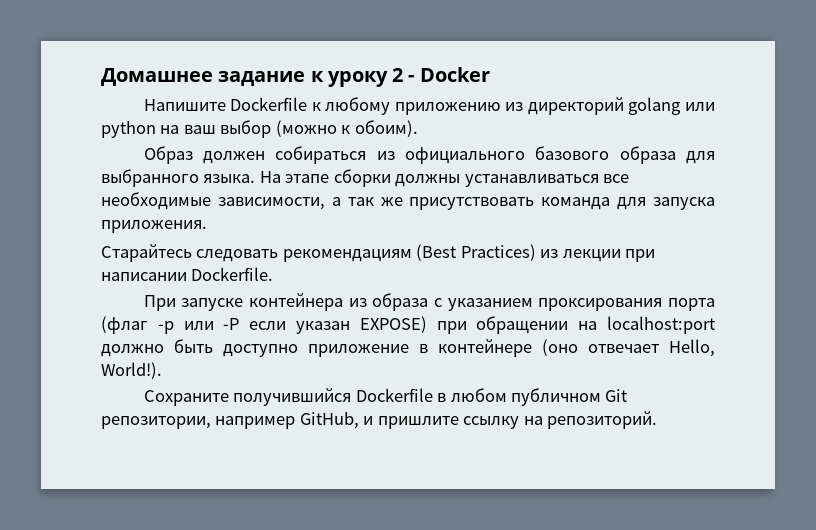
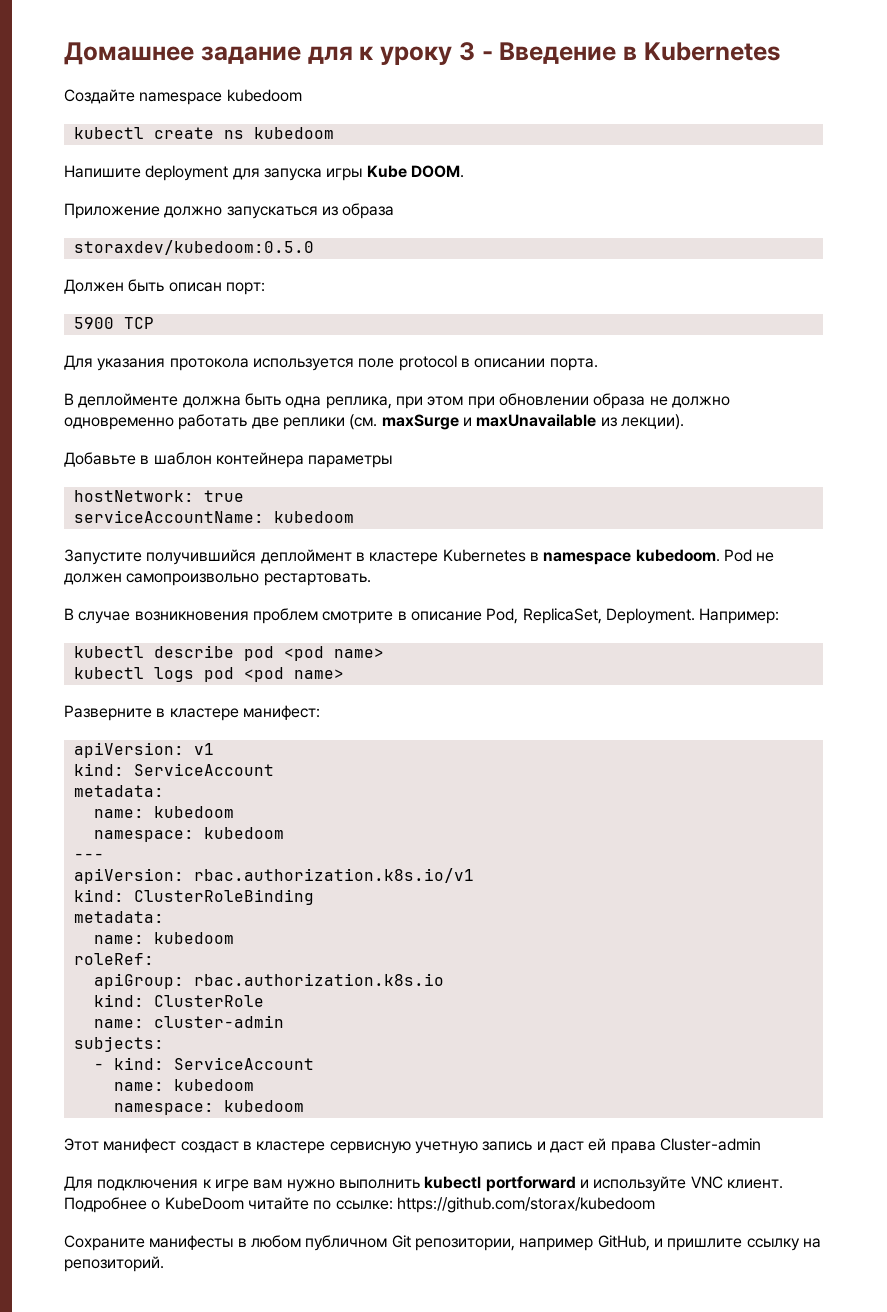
(306, 78) none -> [307,46,353,64] для
[392,67,490,82] [143,97,715,115] [101,120,418,138] [143,146,716,164] [101,169,630,187] [101,192,715,210] [101,220,207,233] [101,244,656,262] [101,267,274,281] [143,293,715,311] [101,316,716,334] [101,339,715,357] [101,362,162,379] 2 - Docker // Напишите Dockerfile к любому приложению из директорий golang или python на ваш выбор (можно к обоим). // Образ должен собираться из официального базового образа для выбранного языка. На этапе сборки должны устанавливаться все необходимые зависимости, а так же присутствовать команда для запуска приложения. // Старайтесь следовать рекомендациям (Best Practices) из лекции при написании Dockerfile. // При запуске контейнера из образа с указанием проксирования порта (флаг -p или -P если указан EXPOSE) при обращении на localhost:port должно быть доступно приложение в контейнере (оно отвечает Hello, World!). -> [458,42,780,64] [64,89,302,105] [73,127,334,139] [64,165,464,181] [64,203,395,219] [73,240,314,255] [64,279,265,295] [73,317,154,329] [64,355,598,371] [64,393,730,409] [64,414,684,430] [64,452,393,468] [73,490,244,502] [73,510,354,523] [64,549,775,565] [64,573,371,586] [64,608,780,624] [73,645,384,661] [73,667,344,682] [64,705,320,721] [73,742,214,758] [73,763,274,776] [73,785,164,797] [93,806,234,818] [93,827,284,842] [73,853,104,860] [73,868,474,884] [73,889,314,905] [73,911,164,923] [93,932,234,944] [73,953,154,965] [93,973,444,989] [93,994,264,1007] [93,1015,284,1028] [73,1036,164,1052] [93,1057,314,1070] [113,1079,254,1091] [113,1100,304,1115] [64,1138,761,1154] [64,1176,783,1192] [64,1197,655,1213] 3 - Введение в Kubernetes // Cоздайте namespace kubedoom // kubectl create ns kubedoom // Напишите deployment для запуска игры Kube DOOM. // Приложение должно запускаться из образа // storaxdev/kubedoom:0.5.0 // Должен быть описан порт: // 5900 TCP // Для указания протокола используется поле protocol в описании порта. // В деплойменте должна быть одна реплика, при этом при обновлении образа не должно одновременно работать две реплики (см. maxSurge и maxUnavailable из лекции). // Добавьте в шаблон контейнера параметры // hostNetwork: true // serviceAccountName: kubedoom // Запустите получившийся деплоймент в кластере Kubernetes в namespace kubedoom. Pod не должен самопроизвольно рестартовать. // В случае возникновения проблем смотрите в описание Pod, ReplicaSet, Deployment. Например: // kubectl describe pod <pod name> // kubectl logs pod <pod name> // Разверните в кластере манифест: // apiVersion: v1 // kind: ServiceAccount // metadata: // name: kubedoom // namespace: kubedoom // --- // apiVersion: rbac.authorization.k8s.io/v1 // kind: ClusterRoleBinding // metadata: // name: kubedoom // roleRef: // apiGroup: rbac.authorization.k8s.io // kind: ClusterRole // name: cluster-admin // subjects: // - kind: ServiceAccount // name: kubedoom // namespace: kubedoom // Этот манифест создаст в кластере сервисную учетную запись и даст ей права Cluster-admin // Для подключения к игре вам нужно выполнить kubectl portforward и используйте VNC клиент. Подробнее о KubeDoom читайте по ссылке: https://github.com/storax/kubedoom
[233,388,433,406] получившийся Dockerfile -> [149,1235,234,1250] манифесты

